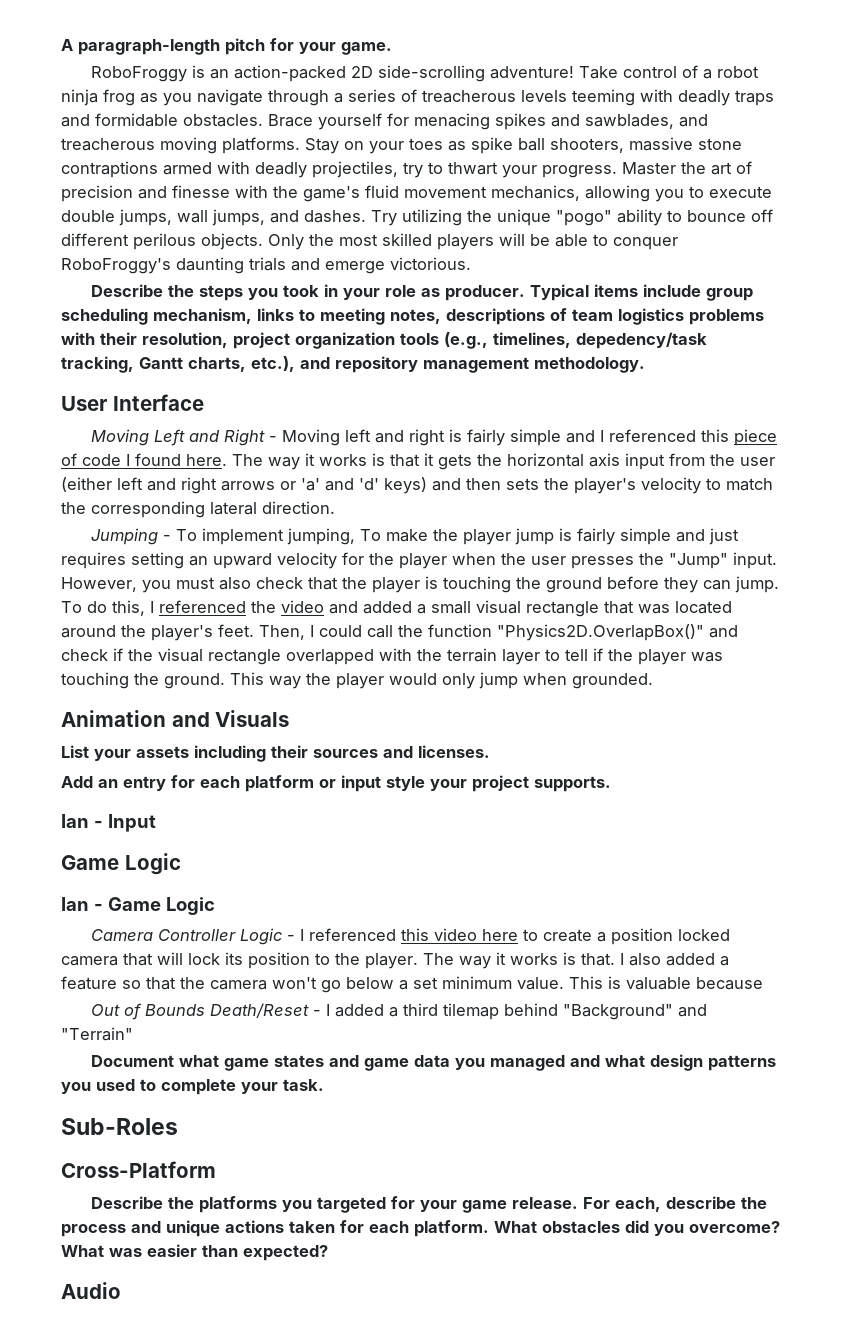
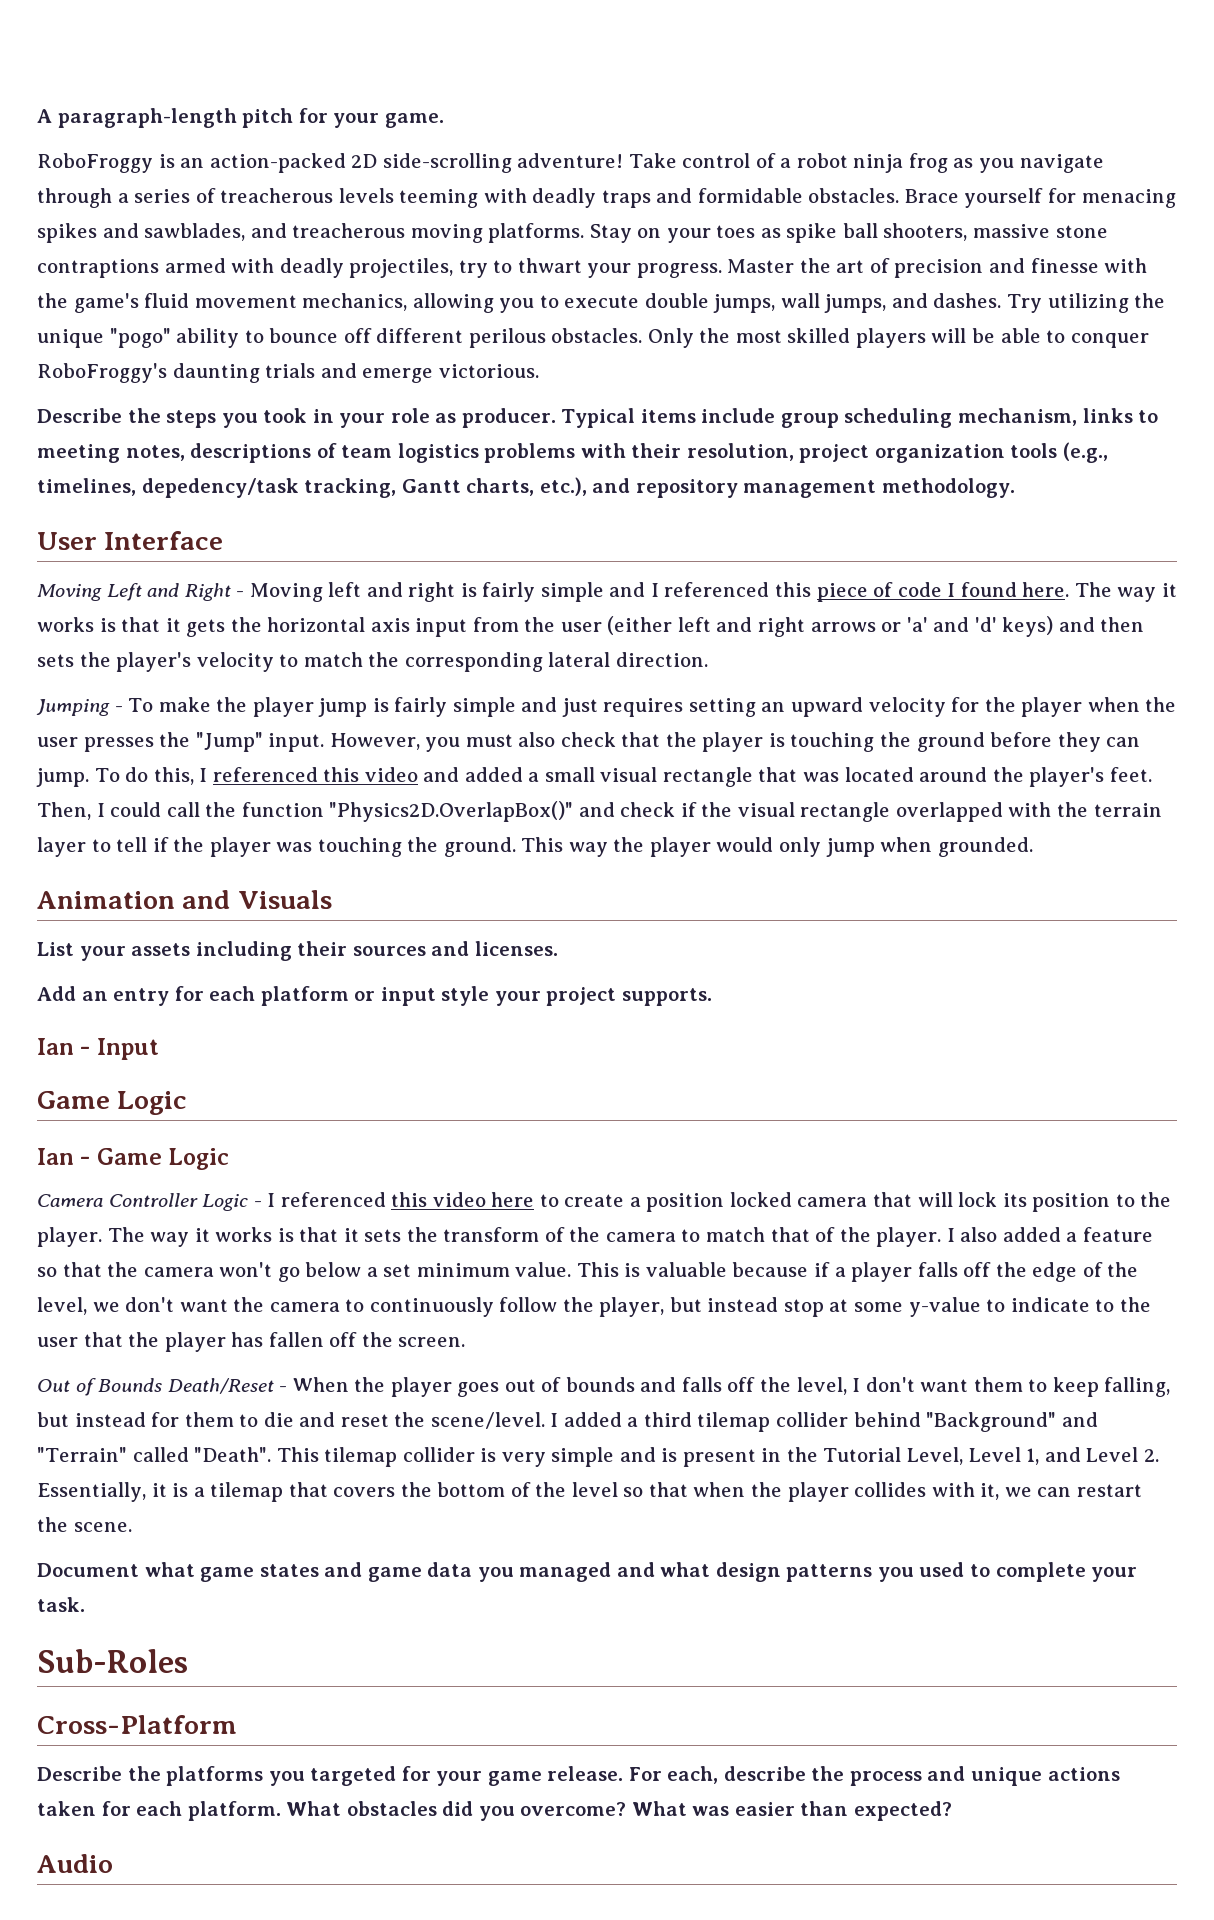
[201,233,263,250] objects. -> [551,328,643,343] obstacles.
[201,528,381,545] implement jumping, To -> (154, 705) none
[251,601,276,613] the -> [323,767,360,782] this
[581,953,615,966] that. -> [299,1227,942,1247] that it sets the transform of the camera to match that of the player.
(763, 983) none -> [814,1262,1139,1282] [37,1297,1151,1317] [37,1332,466,1352] if a player falls off the edge of the level, we don't want the camera to continuously follow the player, but instead stop at some y-value to indicate to the user that the player has fallen off the screen.
(321, 1013) none -> [292,1377,1171,1397] [37,1412,545,1429] When the player goes out of bounds and falls off the level, I don't want them to keep falling, but instead for them to die and reset the scene/level.
(499, 1011) none -> [776,1412,849,1427] collider
(133, 1034) none -> [132,1447,1159,1467] [37,1482,1142,1502] [37,1517,132,1532] called "Death". This tilemap collider is very simple and is present in the Tutorial Level, Level 1, and Level 2. Essentially, it is a tilemap that covers the bottom of the level so that when the player collides with it, we can restart the scene.

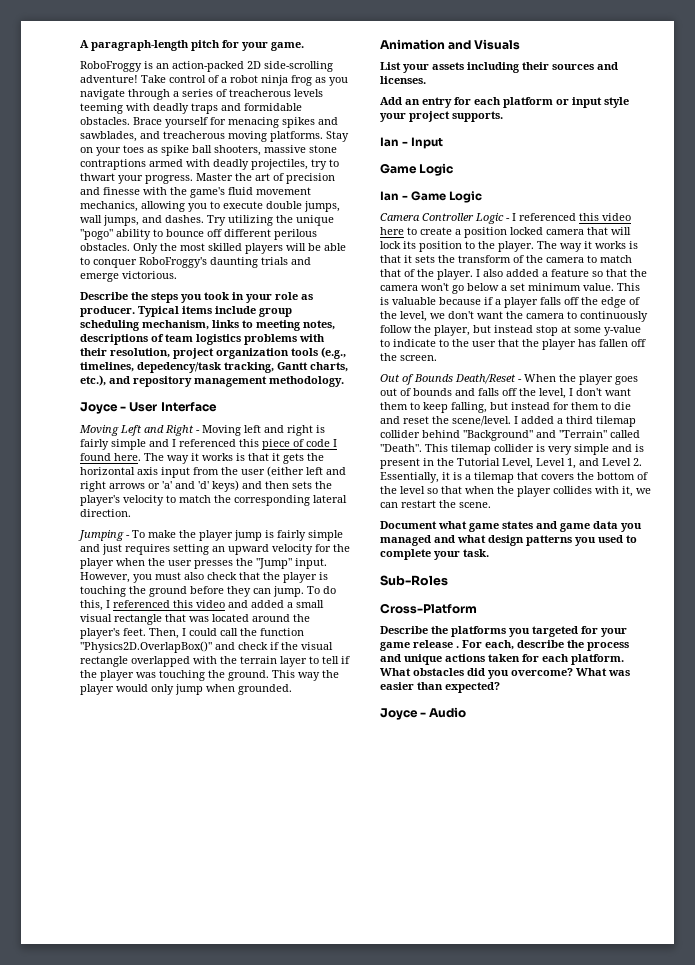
(1015, 488) none -> [80,402,127,414] Joyce -
[547,1766,624,1781] release. -> [413,640,459,648] release .
(952, 1811) none -> [380,708,427,720] Joyce -

